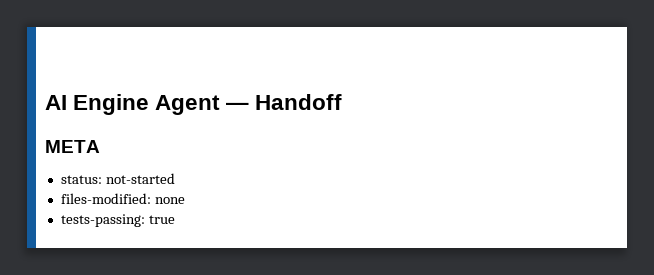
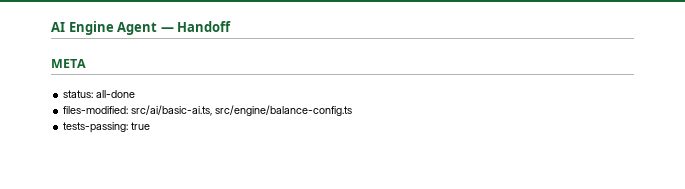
[105,173,175,184] [60,193,185,204] not-started // files-modified: none -> [96,90,136,98] [63,105,353,116] all-done // files-modified: src/ai/basic-ai.ts, src/engine/balance-config.ts

